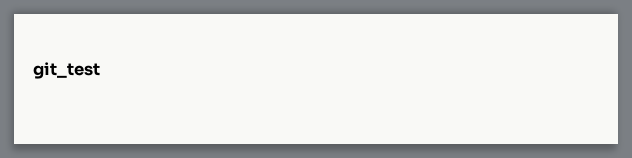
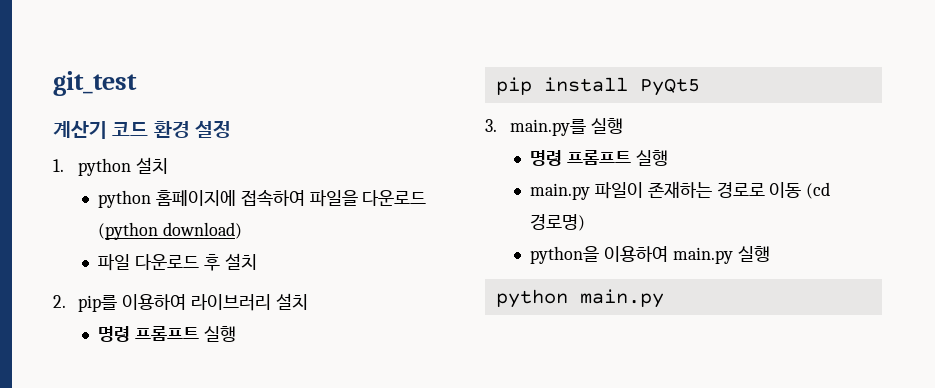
(100, 70) none -> [53,120,232,139] [53,157,169,176] [98,190,427,208] [98,222,242,240] [98,253,257,271] [53,293,308,312] [98,326,236,342] [495,77,700,96] [485,118,624,136] [530,150,668,166] [530,181,831,200] [530,214,586,231] [530,246,770,264] [495,289,664,308] // 계산기 코드 환경 설정 // 1. python 설치 // python 홈페이지에 접속하여 파일을 다운로드 (python download) // 파일 다운로드 후 설치 // 2. pip를 이용하여 라이브러리 설치 // 명령 프롬프트 실행 // pip install PyQt5 // 3. main.py를 실행 // 명령 프롬프트 실행 // main.py 파일이 존재하는 경로로 이동 (cd 경로명) // python을 이용하여 main.py 실행 // python main.py

